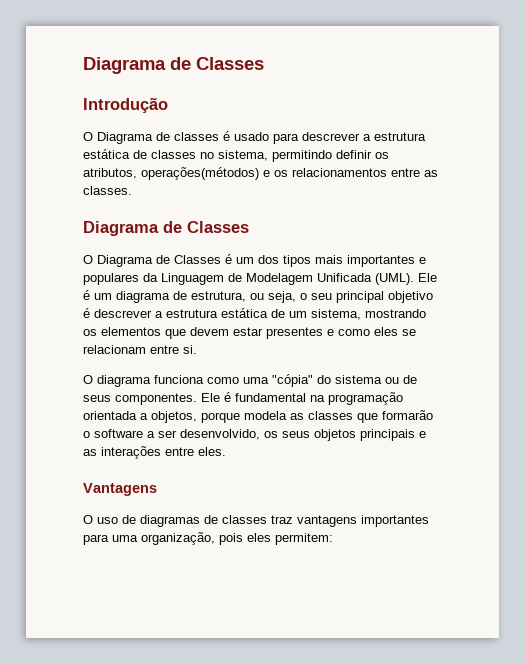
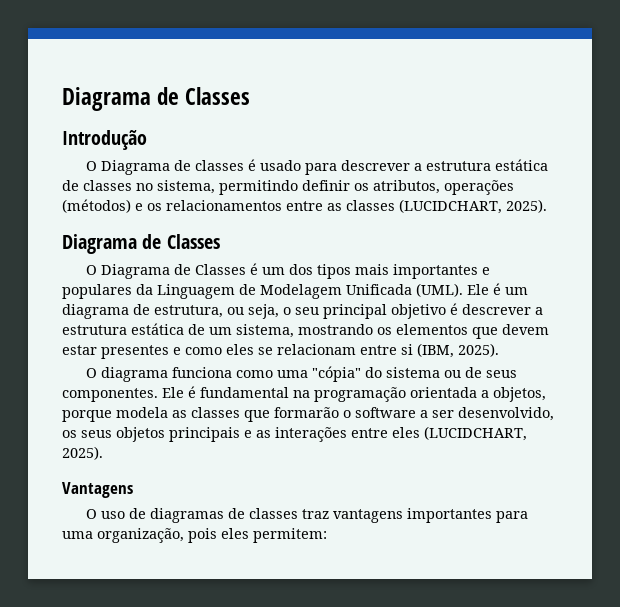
[141,167,259,180] operações(métodos) -> [444,180,514,195] [62,199,131,213] operações (métodos)
[83,186,132,195] classes. -> [346,199,547,214] classes (LUCIDCHART, 2025).
[183,345,197,354] si. -> [401,343,499,358] si (IBM, 2025).
[198,447,226,456] eles. -> [392,426,527,441] [62,446,103,460] eles (LUCIDCHART, 2025).

